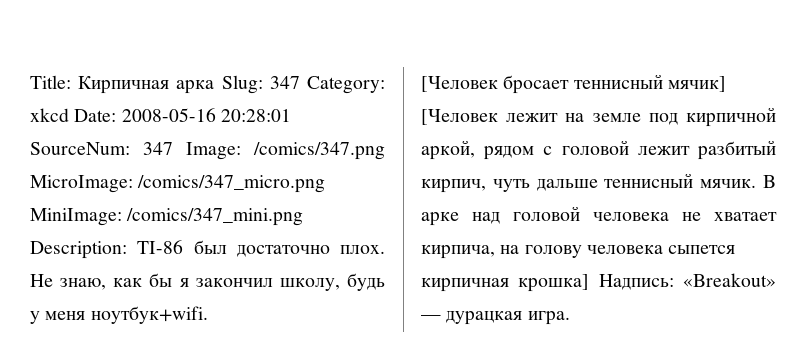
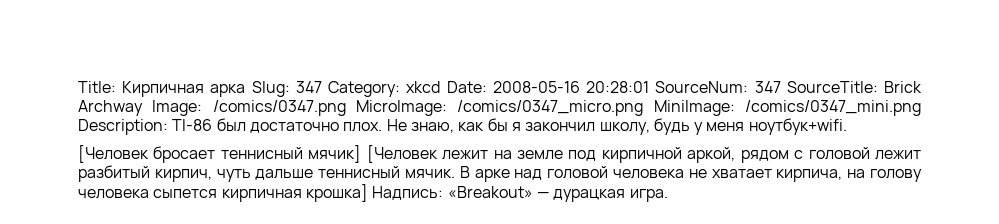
[186,142,385,160] [30,175,326,193] [30,208,304,226] Image: /comics/347.png MicroImage: /comics/347_micro.png MiniImage: /comics/347_mini.png -> [786,81,923,93] [78,100,921,116] SourceTitle: Brick Archway Image: /comics/0347.png MicroImage: /comics/0347_micro.png MiniImage: /comics/0347_mini.png

